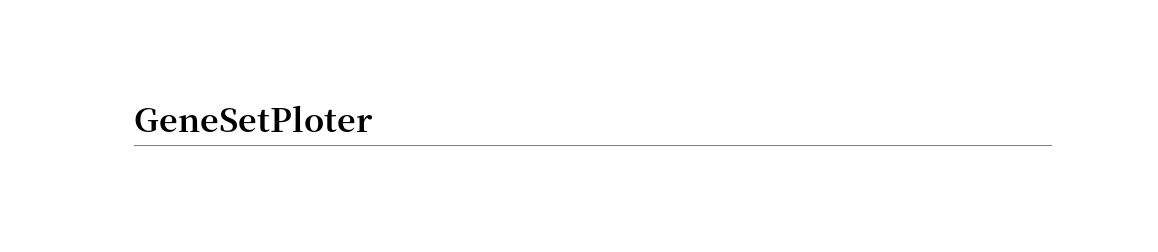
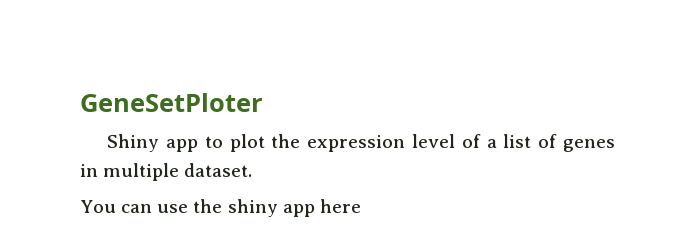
(373, 118) none -> [107,134,615,152] [80,163,253,181] [80,199,361,217] // Shiny app to plot the expression level of a list of genes in multiple dataset. // You can use the shiny app here

